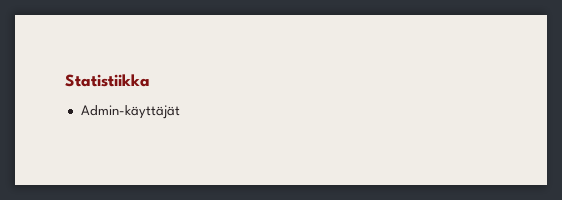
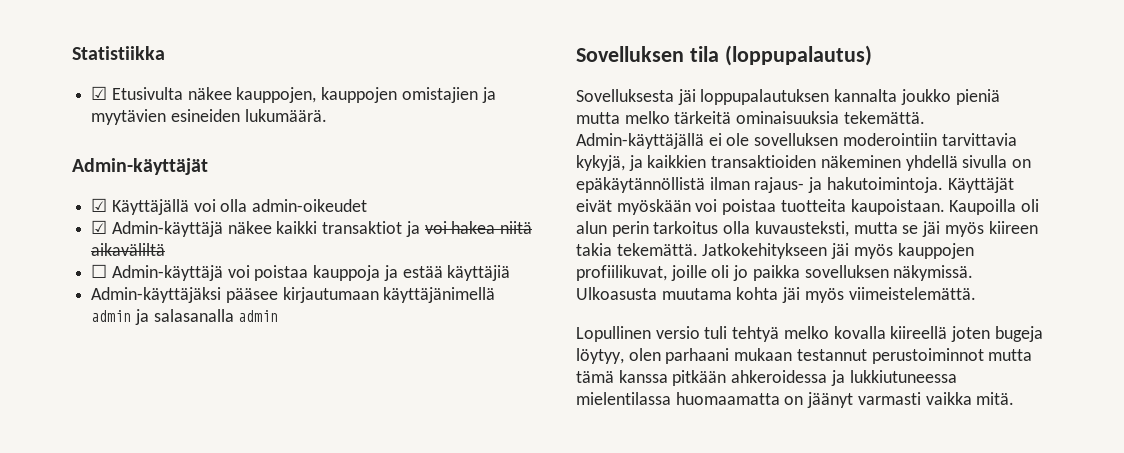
[80,105,180,119] Admin-käyttäjät -> [91,86,496,103] [91,109,327,125] [72,158,208,175] [91,198,368,215] [91,220,533,237] [91,243,166,256] [91,264,511,281] [91,287,496,303] [91,309,279,325] [576,45,872,66] [576,89,1000,105] [576,111,925,124] [576,133,1017,149] [576,155,1032,171] [576,177,1014,193] [576,199,1040,215] [576,221,1038,237] [576,243,974,259] [576,265,974,281] [576,287,976,303] [576,326,1043,342] [576,348,1033,364] [576,370,957,386] [576,392,1015,408] ☑ Etusivulta näkee kauppojen, kauppojen omistajien ja myytävien esineiden lukumäärä. // Admin-käyttäjät // ☑ Käyttäjällä voi olla admin-oikeudet // ☑ Admin-käyttäjä näkee kaikki transaktiot ja voi hakea niitä aikaväliltä // ☐ Admin-käyttäjä voi poistaa kauppoja ja estää käyttäjiä // Admin-käyttäjäksi pääsee kirjautumaan käyttäjänimellä admin ja salasanalla admin // Sovelluksen tila (loppupalautus) // Sovelluksesta jäi loppupalautuksen kannalta joukko pieniä mutta melko tärkeitä ominaisuuksia tekemättä. Admin-käyttäjällä ei ole sovelluksen moderointiin tarvittavia kykyjä, ja kaikkien transaktioiden näkeminen yhdellä sivulla on epäkäytännöllistä ilman rajaus- ja hakutoimintoja. Käyttäjät eivät myöskään voi poistaa tuotteita kaupoistaan. Kaupoilla oli alun perin tarkoitus olla kuvausteksti, mutta se jäi myös kiireen takia tekemättä. Jatkokehitykseen jäi myös kauppojen profiilikuvat, joille oli jo paikka sovelluksen näkymissä. Ulkoasusta muutama kohta jäi myös viimeistelemättä. // Lopullinen versio tuli tehtyä melko kovalla kiireellä joten bugeja löytyy, olen parhaani mukaan testannut perustoiminnot mutta tämä kanssa pitkään ahkeroidessa ja lukkiutuneessa mielentilassa huomaamatta on jäänyt varmasti vaikka mitä.

